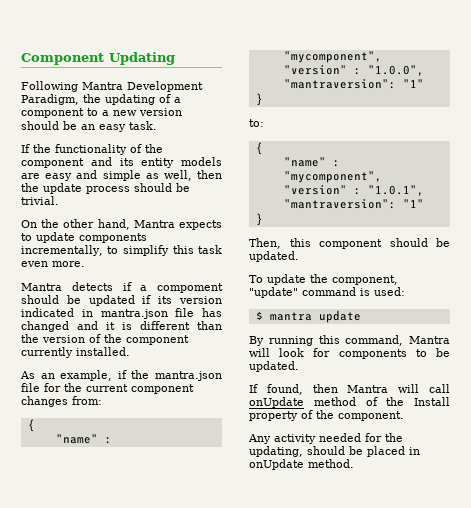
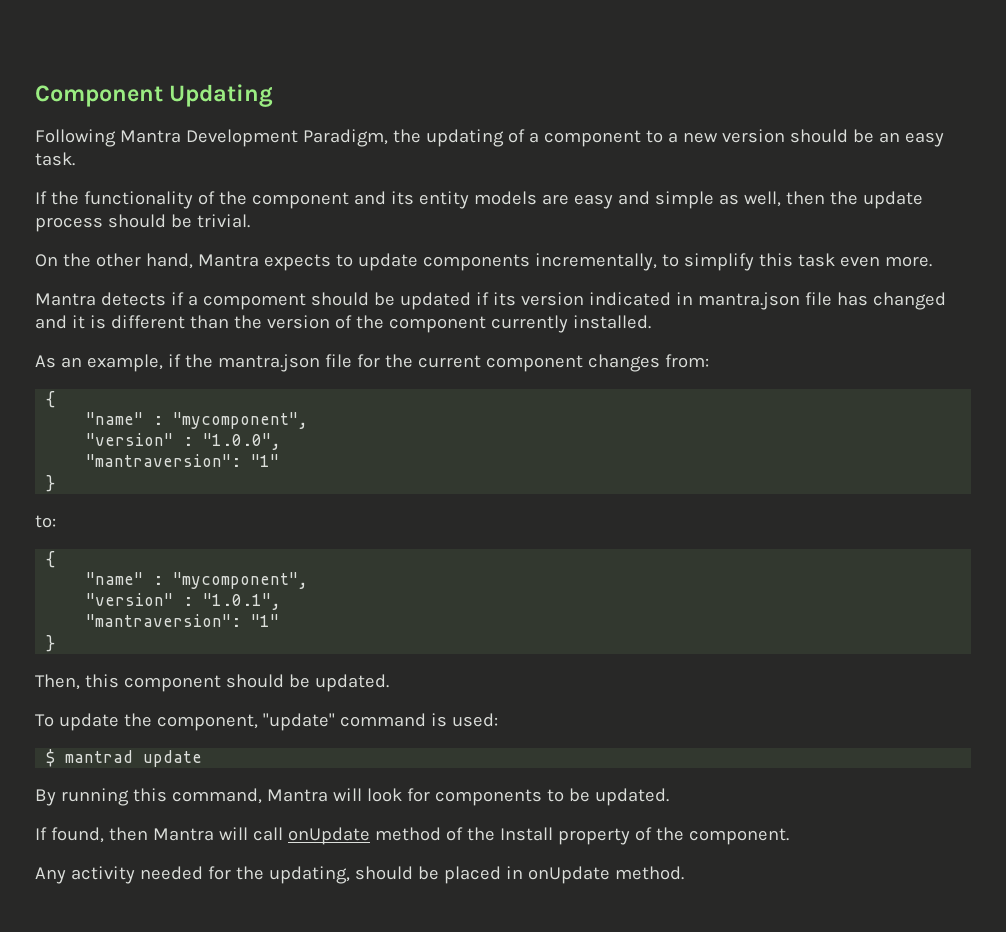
[269,312,312,321] mantra -> [65,750,134,763] mantrad

